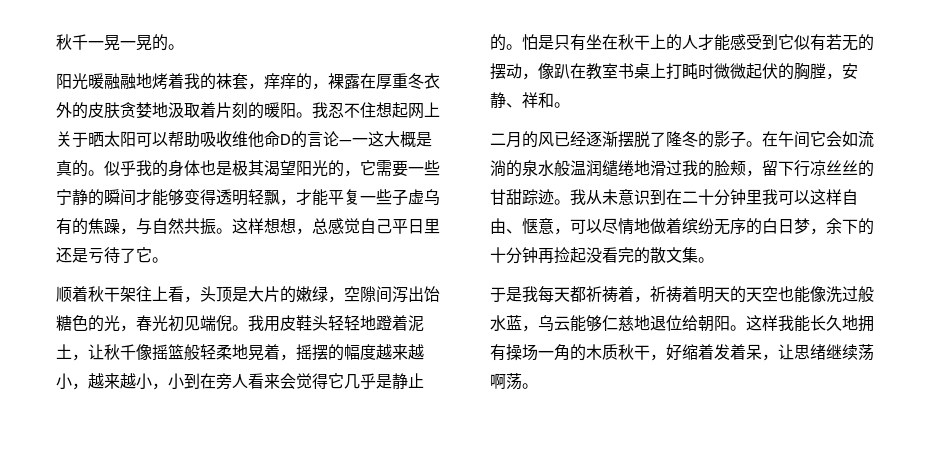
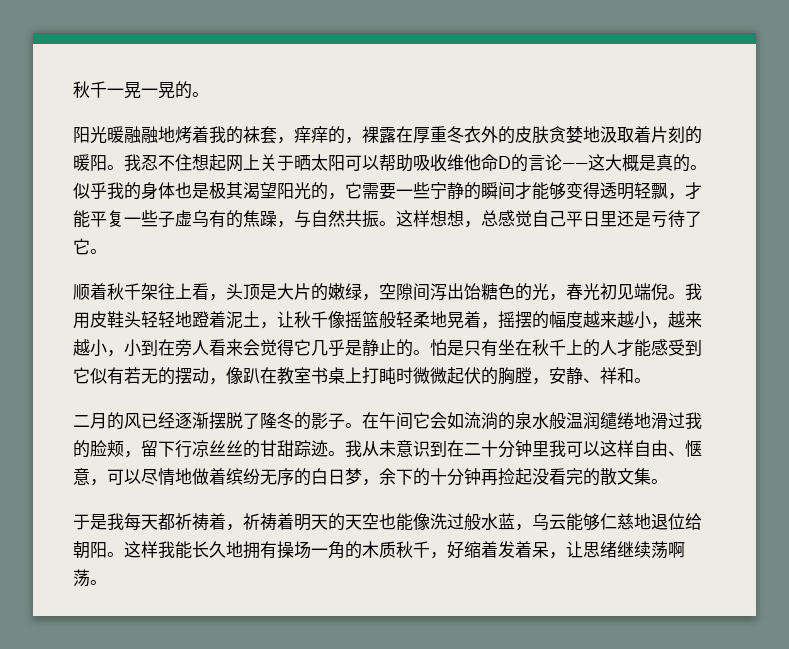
[339,138,368,145] —一 -> [562,163,588,169] ——
[104,287,120,302] 干 -> [124,283,141,300] 千
[634,35,650,50] 干 -> [549,339,566,356] 千
[634,345,650,360] 干 -> [413,541,430,558] 千

